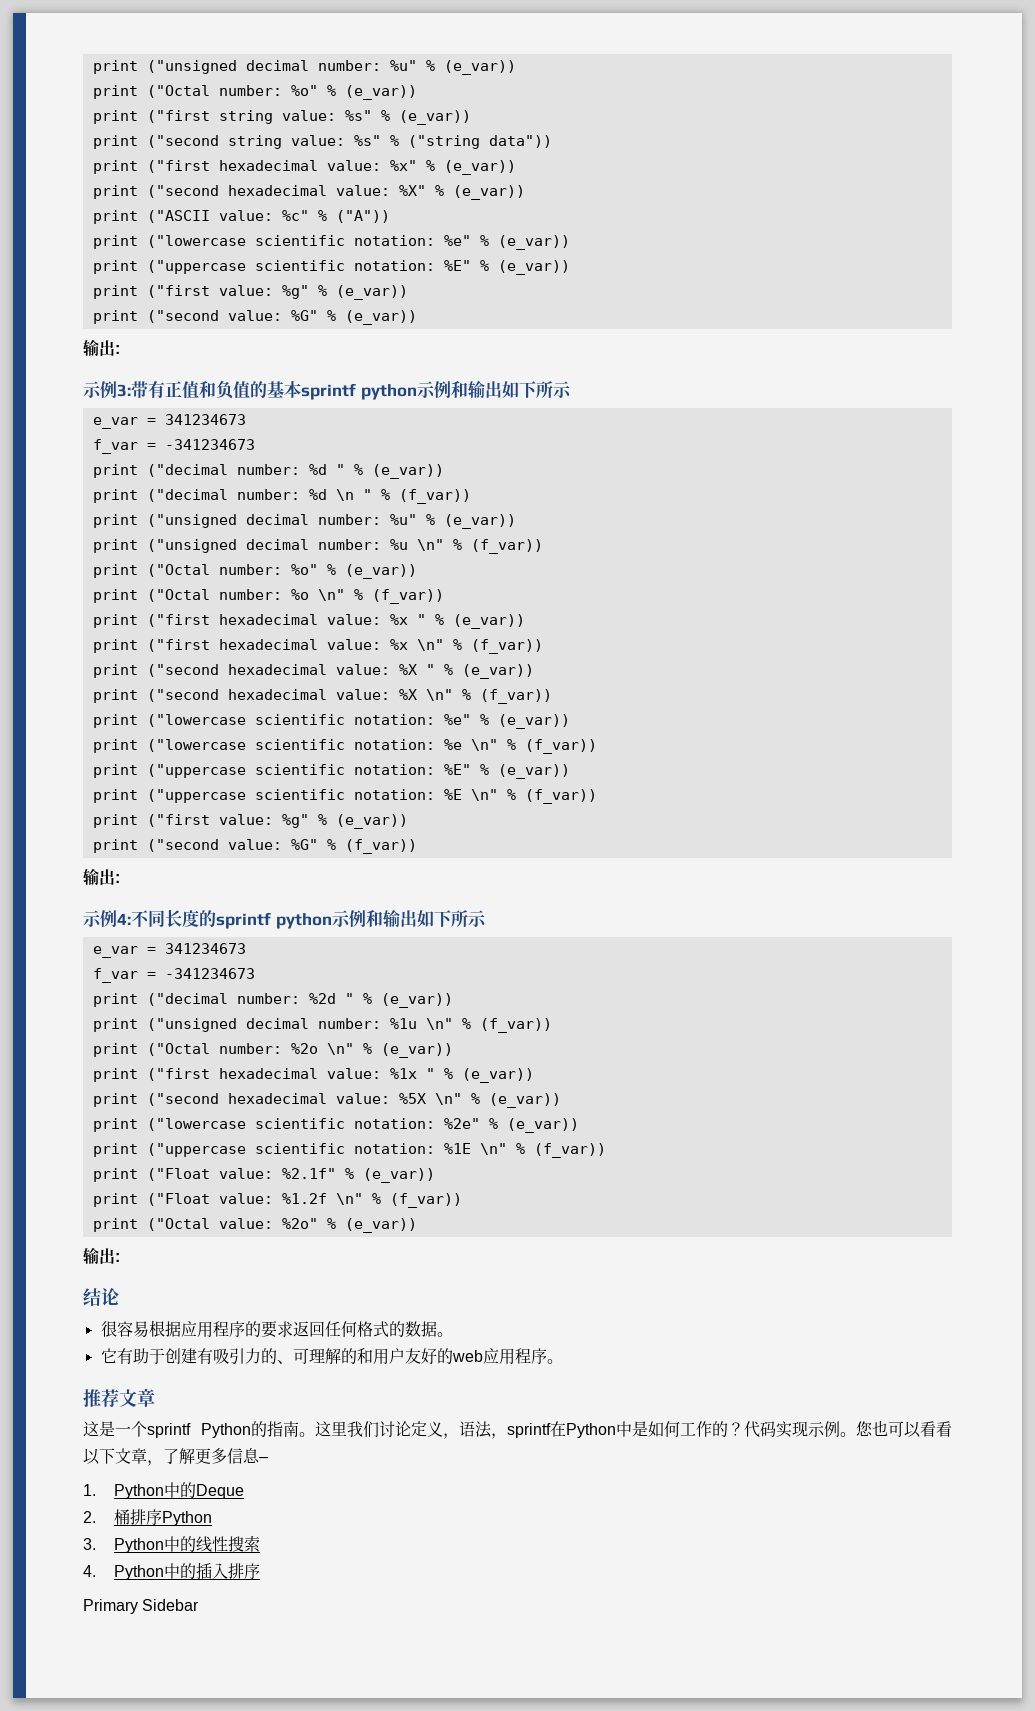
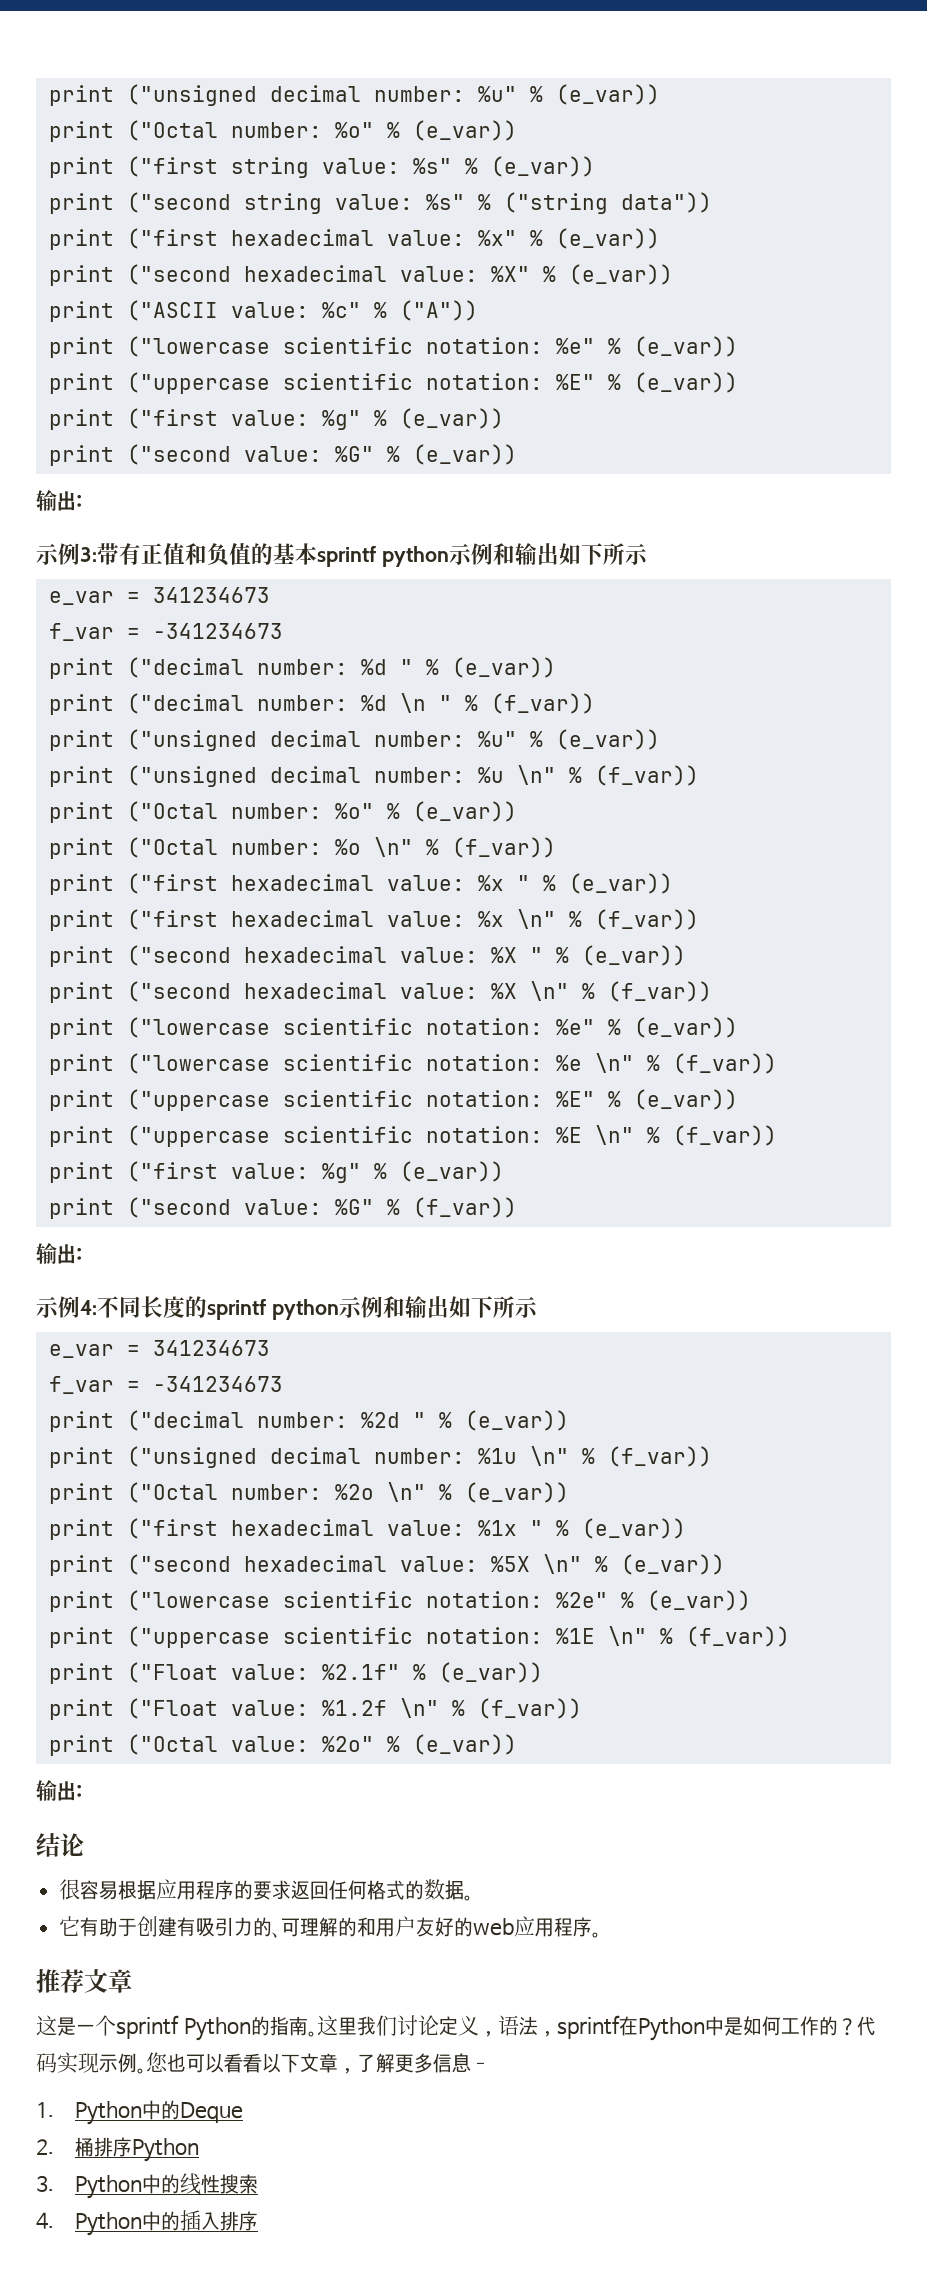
[83,1599,200,1614] // Primary Sidebar -> (259, 2221) none

